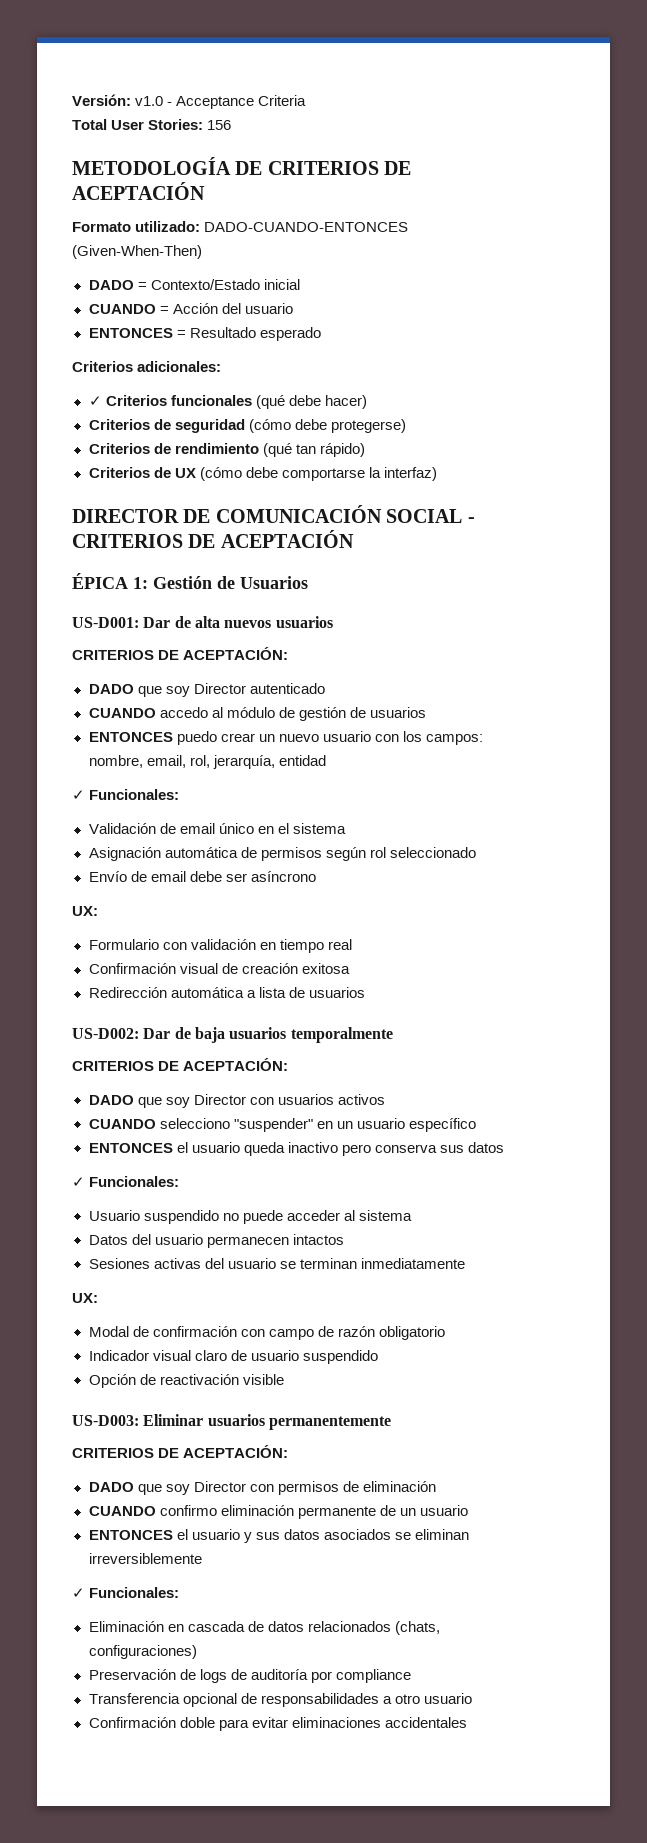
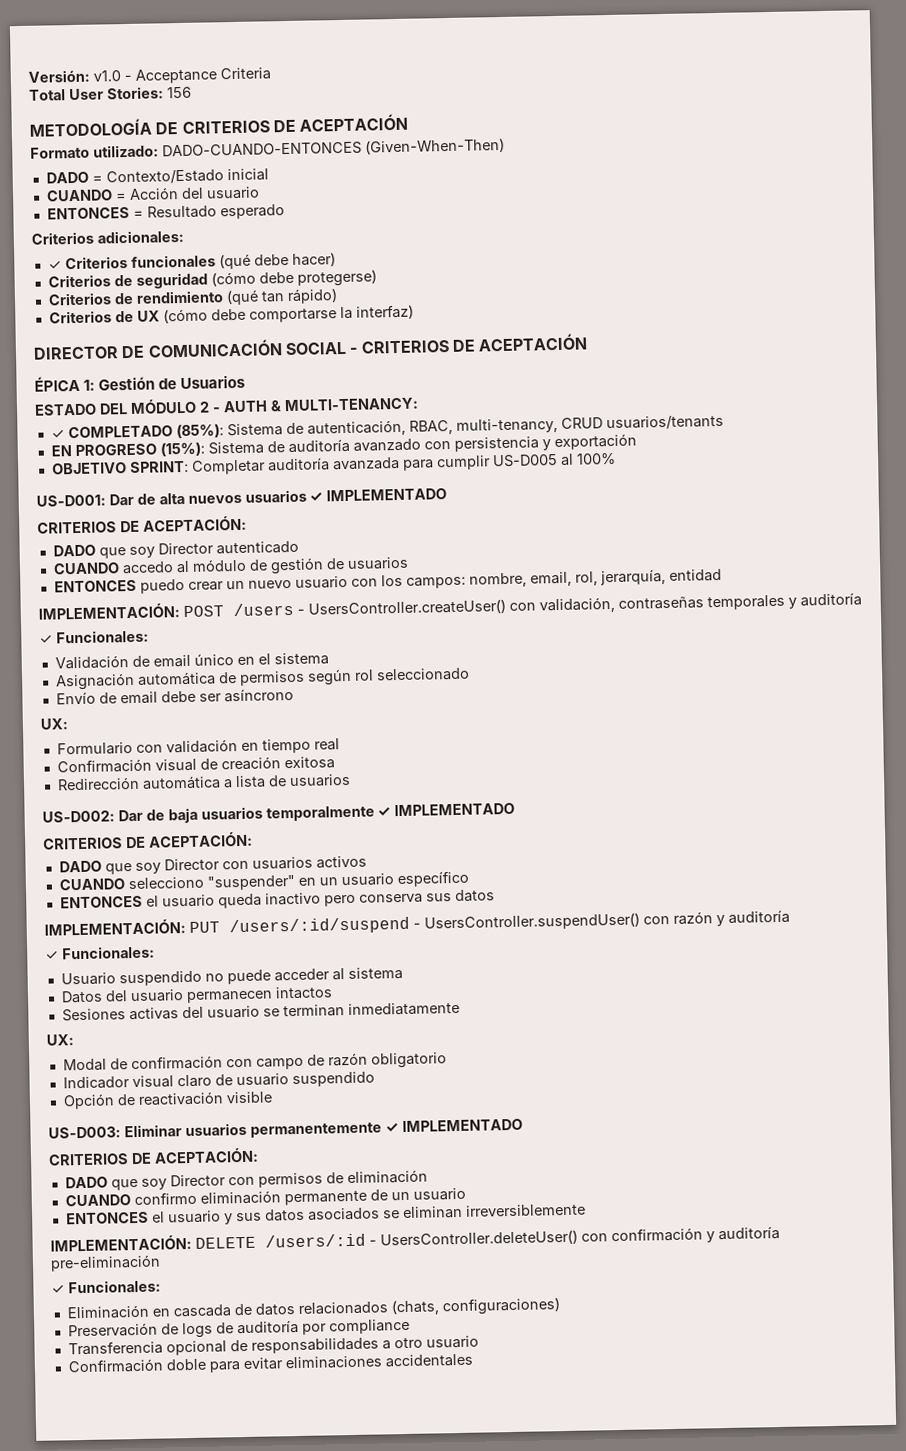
(308, 582) none -> [34,397,419,416] [50,414,724,439] [50,433,637,457] [51,452,616,475] // ESTADO DEL MÓDULO 2 - AUTH & MULTI-TENANCY: // ✓ COMPLETADO (85%): Sistema de autenticación, RBAC, multi-tenancy, CRUD usuarios/tenants // EN PROGRESO (15%): Sistema de auditoría avanzado con persistencia y exportación // OBJETIVO SPRINT: Completar auditoría avanzada para cumplir US-D005 al 100%
(333, 622) none -> [309,488,448,502] ✓ IMPLEMENTADO
(326, 760) none -> [38,592,862,620] // IMPLEMENTACIÓN: POST /users - UsersController.createUser() con validación, contraseñas temporales y auditoría
(393, 1035) none -> [377,802,516,817] ✓ IMPLEMENTADO
(504, 1147) none -> [44,909,790,936] // IMPLEMENTACIÓN: PUT /users/:id/suspend - UsersController.suspendUser() con razón y auditoría
(391, 1423) none -> [384,1118,523,1133] ✓ IMPLEMENTADO
(202, 1558) none -> [50,1225,780,1252] [50,1254,161,1272] // IMPLEMENTACIÓN: DELETE /users/:id - UsersController.deleteUser() con confirmación y auditoría pre-eliminación

